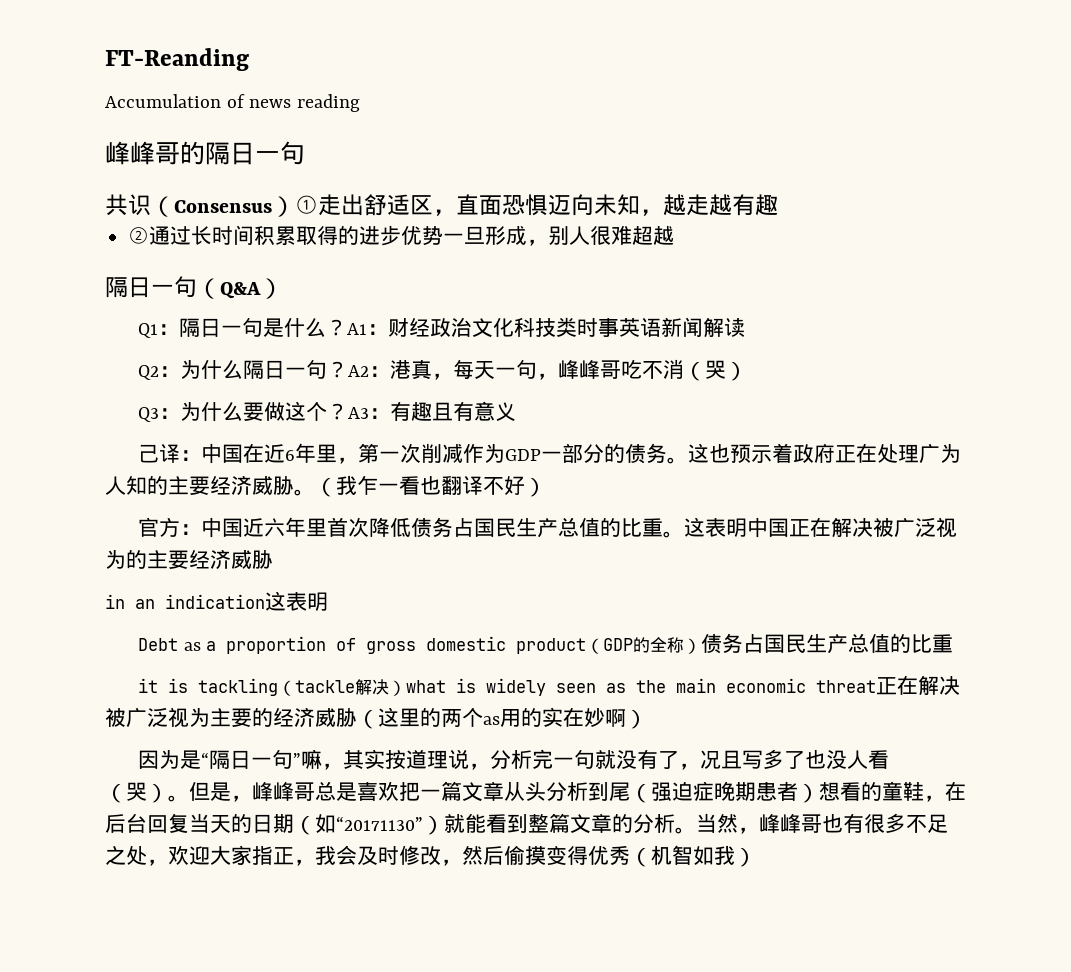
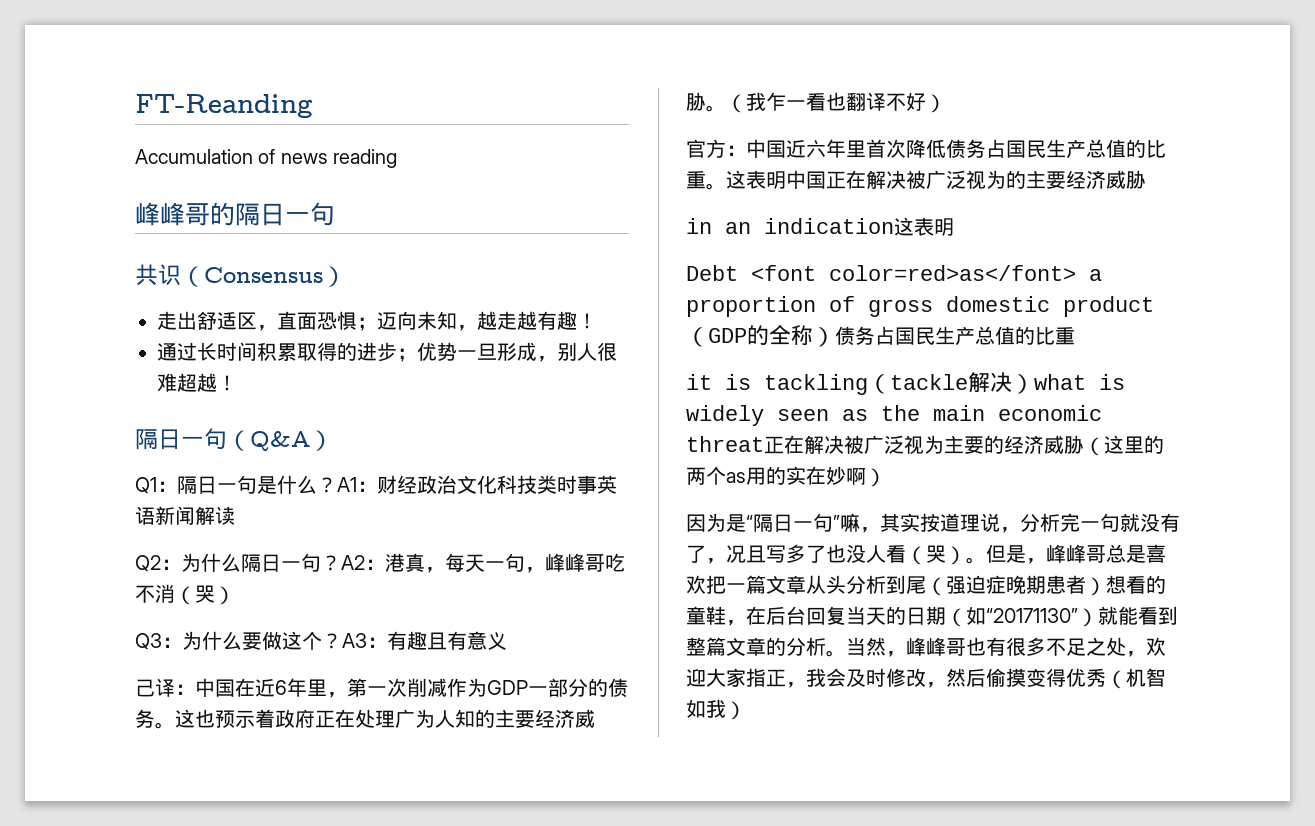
[295,195,318,214] ① -> (346, 276) //
(548, 205) none -> [357,317,377,331] ；
[128,227,150,244] // ② -> [577,313,597,329] ！ //
(402, 235) none -> [397,348,417,362] ；
(675, 235) none -> [217,375,237,391] ！
[183,642,201,651] as -> [751,265,1076,281] <font color=red>as</font>

